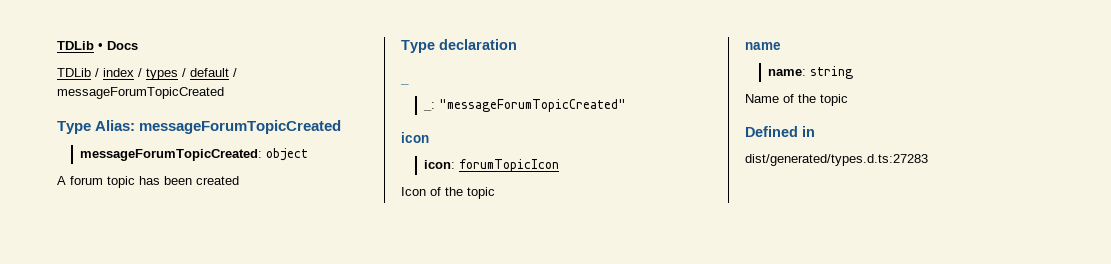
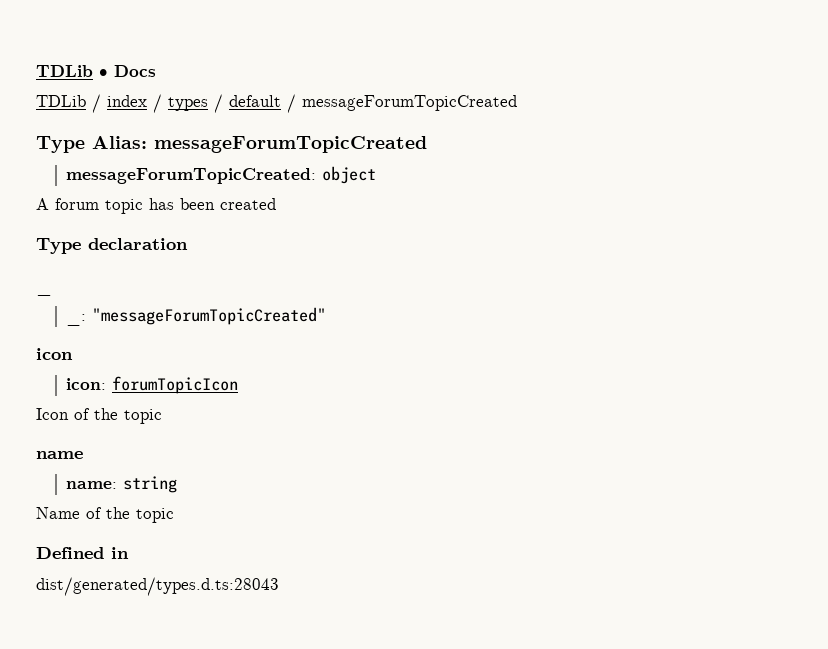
[745,154,928,166] dist/generated/types.d.ts:27283 -> [36,577,279,596] dist/generated/types.d.ts:28043

